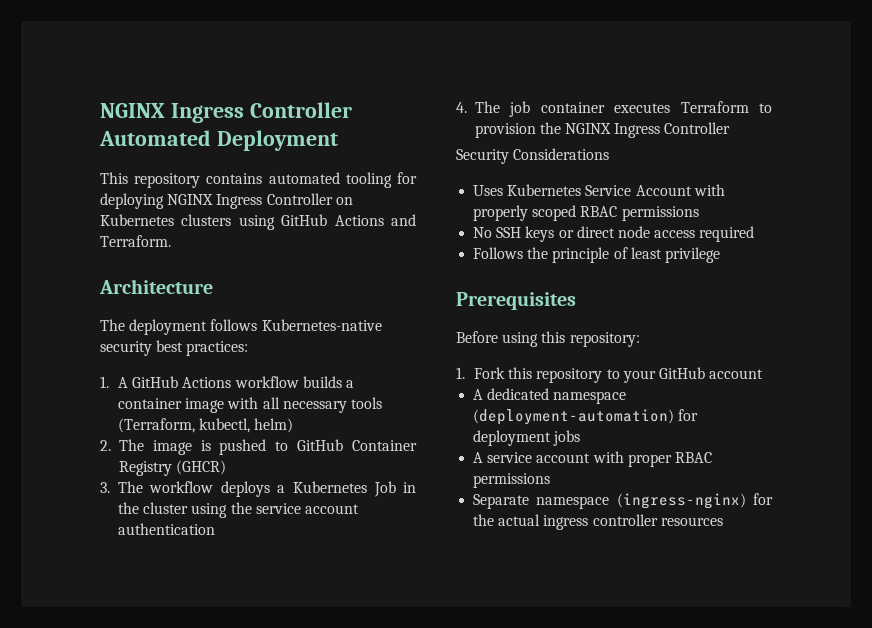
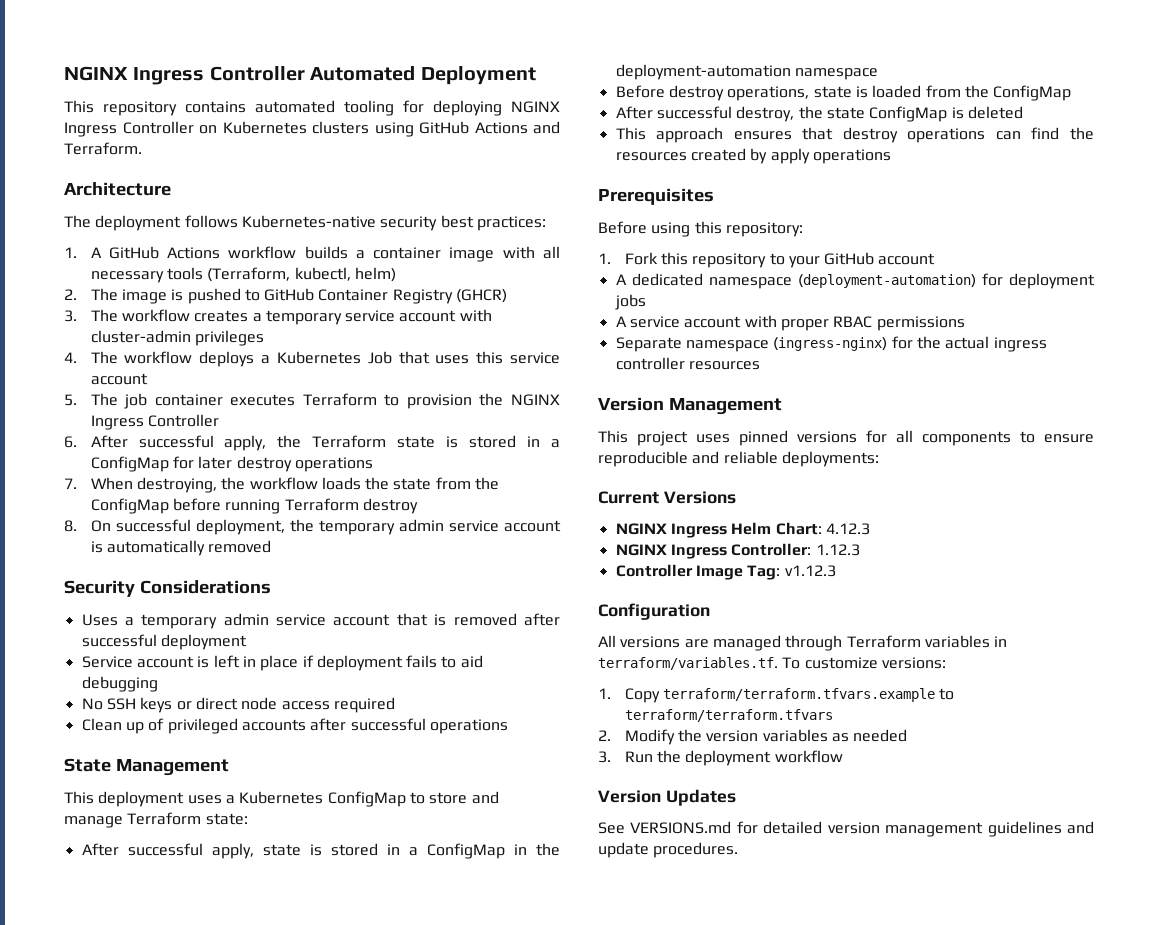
[220,481,416,497] [117,502,359,518] [117,523,215,535] [456,102,467,113] deploys a Kubernetes Job in the cluster using the service account authentication // 4. -> [194,309,492,325] [90,330,264,346] [64,351,560,367] [90,373,148,385] [64,394,77,406] creates a temporary service account with cluster-admin privileges // 4. The workflow deploys a Kubernetes Job that uses this service account // 5.
[456,148,610,164] [473,184,725,196] [473,205,699,221] Security Considerations // Uses Kubernetes Service Account with properly scoped RBAC permissions -> [64,435,561,451] [90,456,373,472] [64,477,500,493] [90,498,418,514] [64,519,561,535] [90,540,272,556] [64,580,271,597] [81,613,560,629] [81,634,247,650] [81,655,483,671] [81,676,158,692] 6. After successful apply, the Terraform state is stored in a ConfigMap for later destroy operations // 7. When destroying, the workflow loads the state from the ConfigMap before running Terraform destroy // 8. On successful deployment, the temporary admin service account is automatically removed // Security Considerations // Uses a temporary admin service account that is removed after successful deployment // Service account is left in place if deployment fails to aid debugging
[473,247,720,263] Follows the principle of least privilege -> [81,718,508,734] [64,758,229,776] [64,791,499,807] [64,812,248,828] [81,843,561,859] [615,64,878,80] [615,85,1072,101] [615,106,1023,122] [615,127,1094,143] [615,148,891,164] Clean up of privileged accounts after successful operations // State Management // This deployment uses a Kubernetes ConfigMap to store and manage Terraform state: // After successful apply, state is stored in a ConfigMap in the deployment-automation namespace // Before destroy operations, state is loaded from the ConfigMap // After successful destroy, the state ConfigMap is deleted // This approach ensures that destroy operations can find the resources created by apply operations
(723, 521) none -> [598,397,782,415] [598,430,1094,446] [598,451,879,467] [598,491,736,504] [615,522,870,538] [615,543,860,559] [615,564,836,580] [598,603,710,620] [598,635,1008,651] [598,657,946,670] [598,688,955,703] [624,709,833,722] [598,729,908,745] [598,750,843,766] [598,789,736,806] [598,821,1094,837] [598,842,739,858] // Version Management // This project uses pinned versions for all components to ensure reproducible and reliable deployments: // Current Versions // NGINX Ingress Helm Chart: 4.12.3 // NGINX Ingress Controller: 1.12.3 // Controller Image Tag: v1.12.3 // Configuration // All versions are managed through Terraform variables in terraform/variables.tf. To customize versions: // 1. Copy terraform/terraform.tfvars.example to terraform/terraform.tfvars // 2. Modify the version variables as needed // 3. Run the deployment workflow // Version Updates // See VERSIONS.md for detailed version management guidelines and update procedures.

